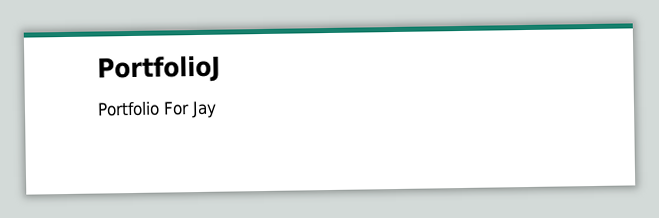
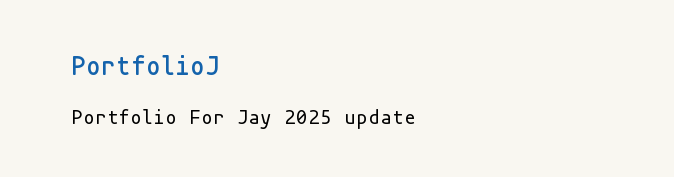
(217, 109) none -> [284,109,416,129] 2025 update

